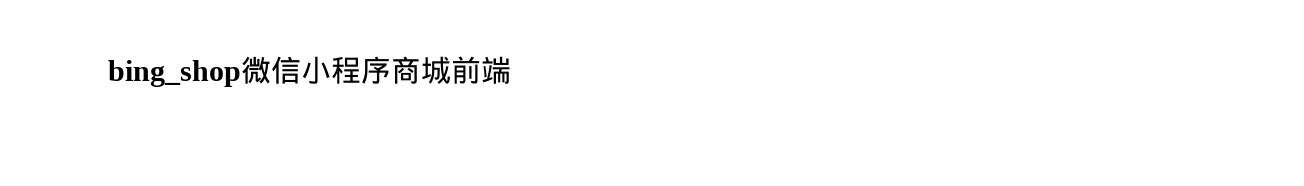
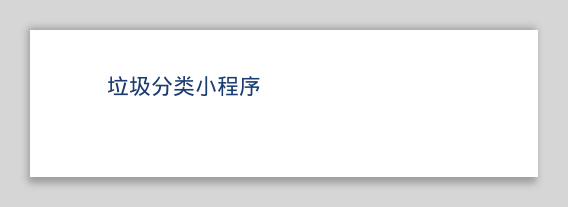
[108,56,511,87] bing_shop微信小程序商城前端 -> [107,76,261,96] 垃圾分类小程序

